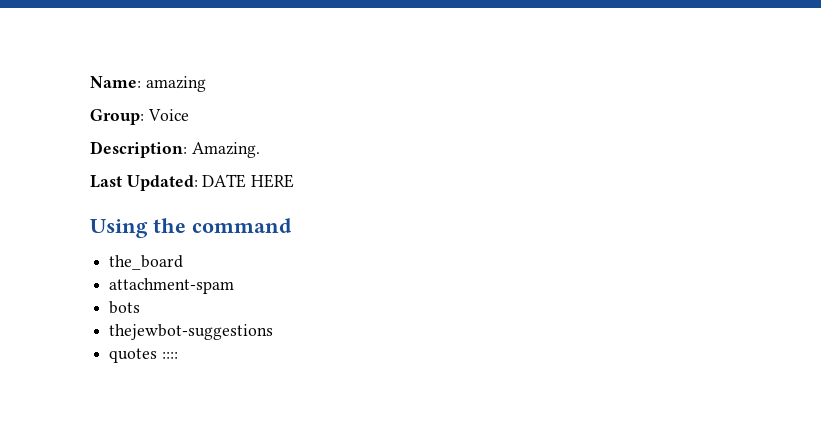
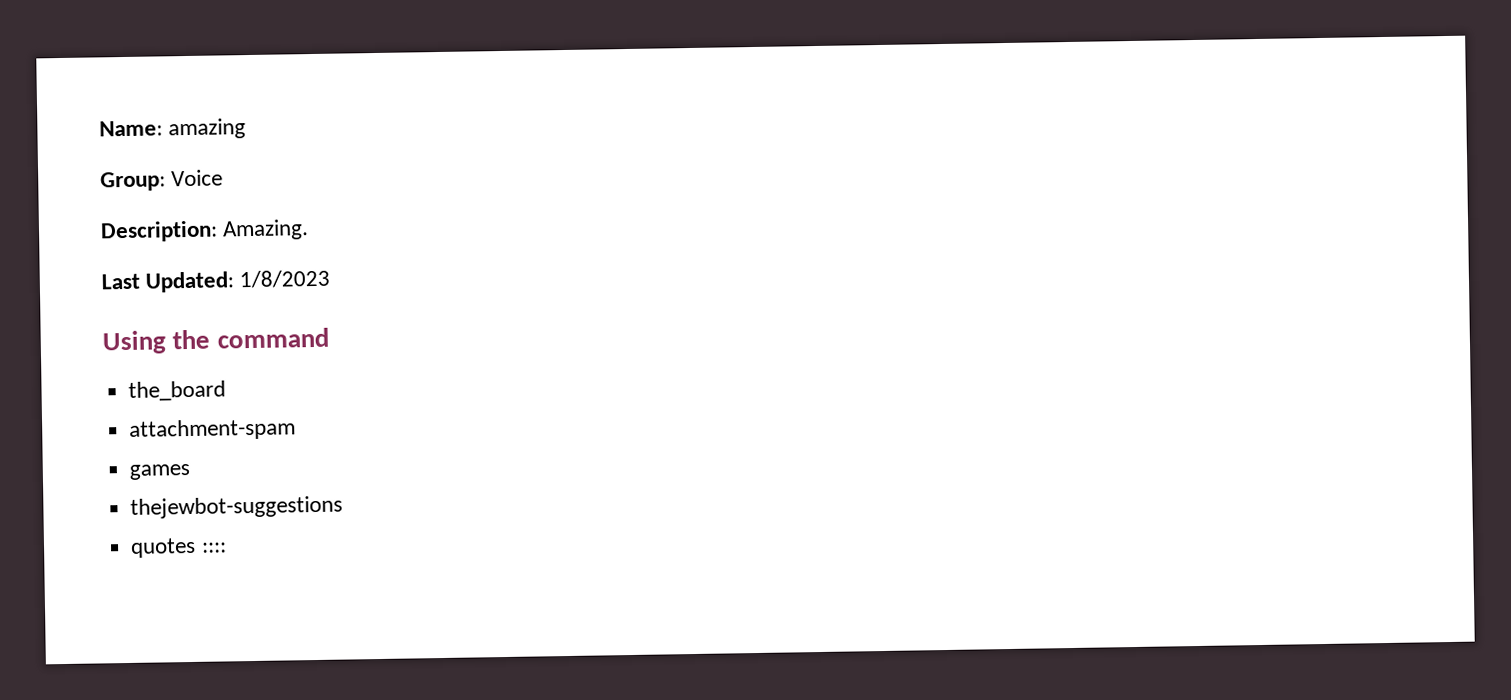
[202,174,295,188] DATE HERE -> [239,269,331,289] 1/8/2023
[109,301,141,314] bots -> [129,463,191,480] games

